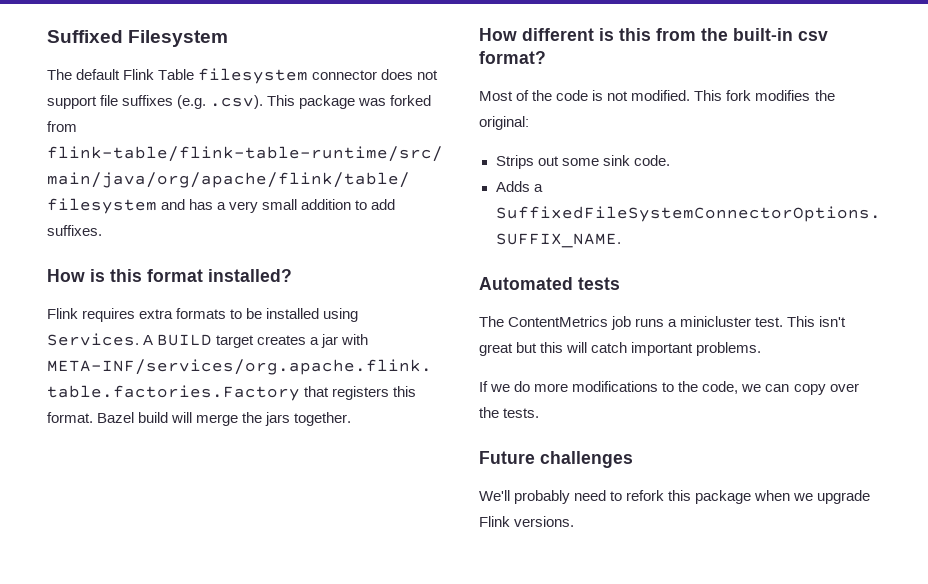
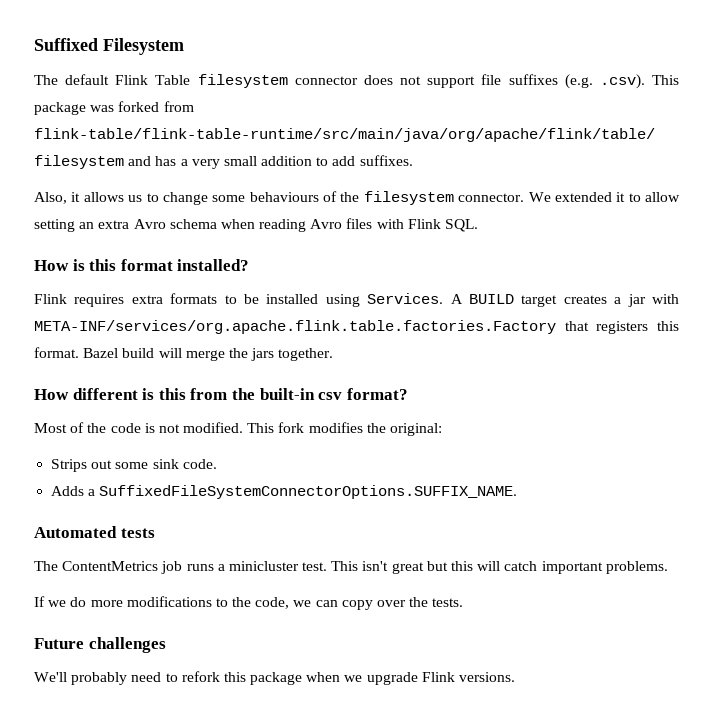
(102, 230) none -> [34,191,680,205] [34,218,479,232] // Also, it allows us to change some behaviours of the filesystem connector. We extended it to allow setting an extra Avro schema when reading Avro files with Flink SQL.

